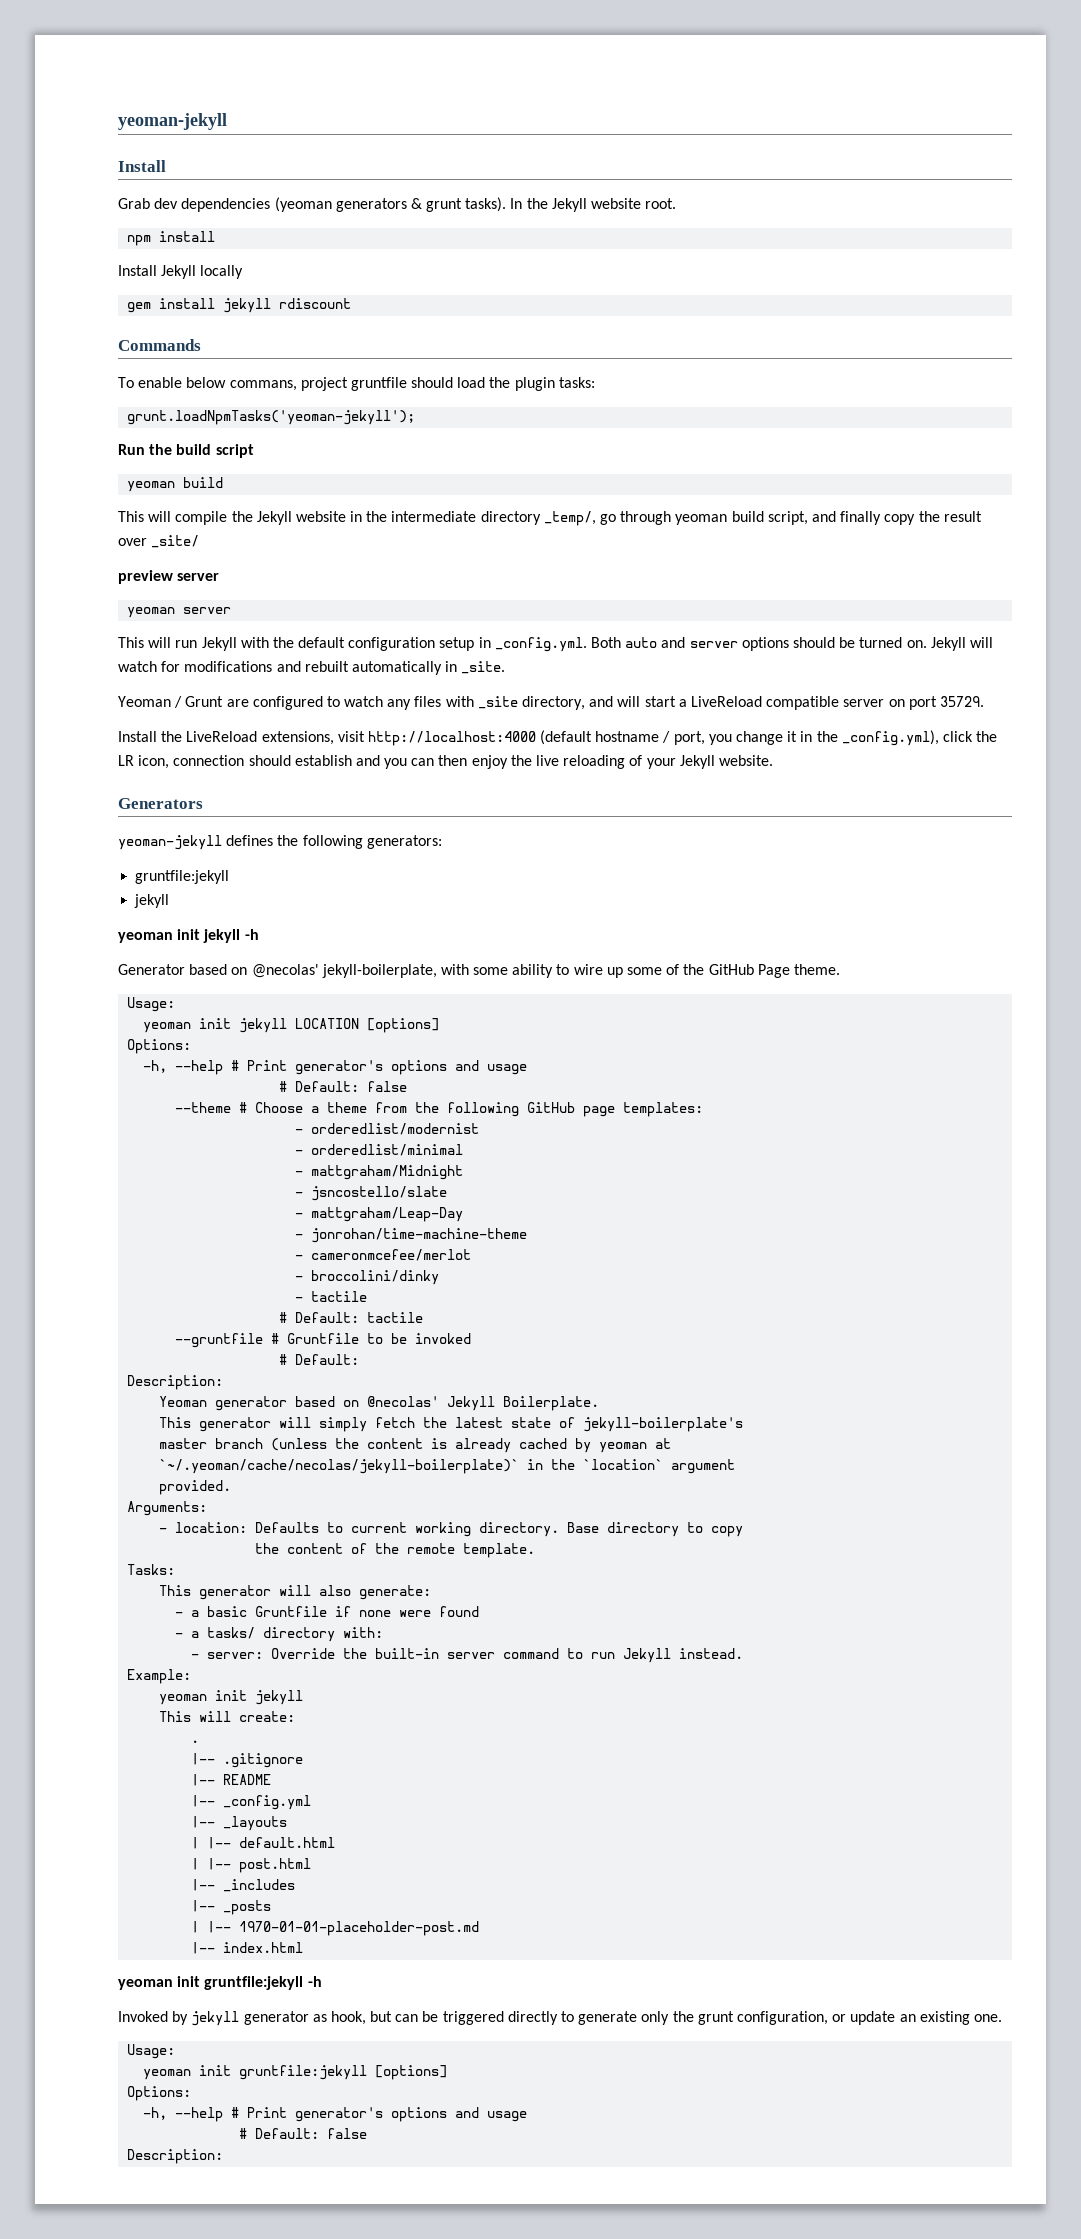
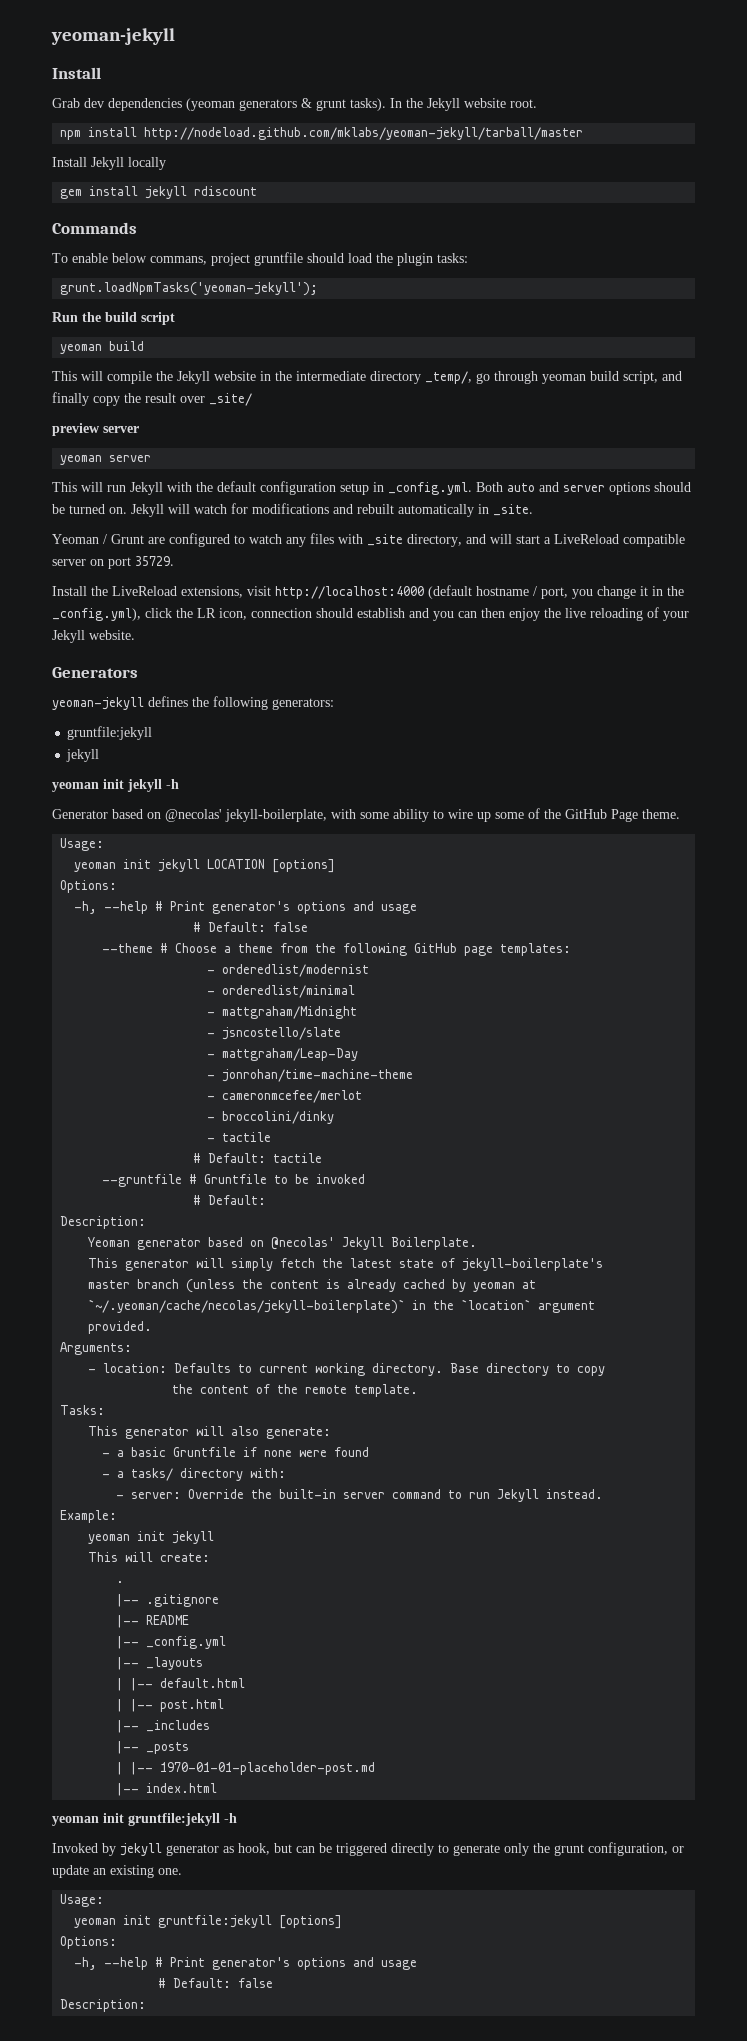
(216, 236) none -> [144,127,584,140] http://nodeload.github.com/mklabs/yeoman-jekyll/tarball/master

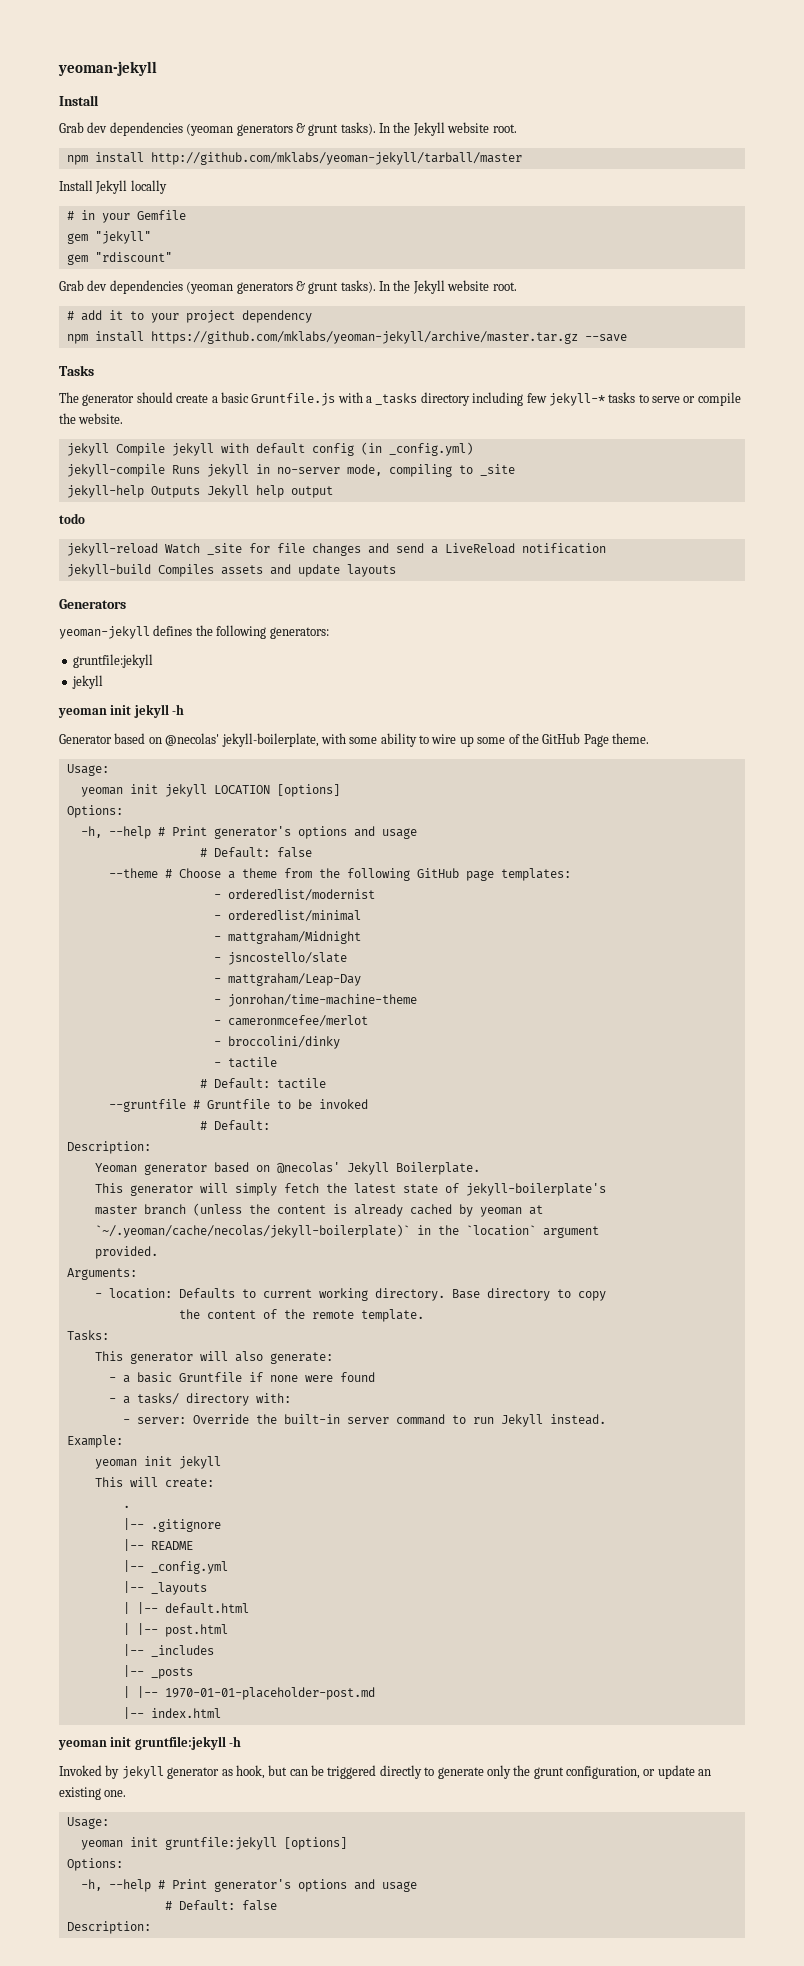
[144,127,584,140] http://nodeload.github.com/mklabs/yeoman-jekyll/tarball/master -> [150,152,522,165] http://github.com/mklabs/yeoman-jekyll/tarball/master
[60,186,258,199] [52,222,137,234] [52,252,468,266] [60,282,319,296] [52,312,175,325] [60,341,145,354] [52,371,682,384] [52,392,252,406] [52,423,139,436] [60,455,152,465] [52,481,691,495] [52,503,533,517] [52,533,685,547] [52,556,174,569] [52,585,684,599] [52,607,689,621] [52,630,135,643] gem install jekyll rdiscount // Commands // To enable below commans, project gruntfile should load the plugin tasks: // grunt.loadNpmTasks('yeoman-jekyll'); // Run the build script // yeoman build // This will compile the Jekyll website in the intermediate directory _temp/, go through yeoman build script, and finally copy the result over _site/ // preview server // yeoman server // This will run Jekyll with the default configuration setup in _config.yml. Both auto and server options should be turned on. Jekyll will watch for modifications and rebuilt automatically in _site. // Yeoman / Grunt are configured to watch any files with _site directory, and will start a LiveReload compatible server on port 35729. // Install the LiveReload extensions, visit http://localhost:4000 (default hostname / port, you change it in the _config.yml), click the LR icon, connection should establish and you can then enjoy the live reloading of your Jekyll website. -> [66,210,186,223] [66,231,151,244] [66,252,172,265] [59,280,517,294] [66,310,312,323] [66,331,627,344] [59,365,94,376] [59,392,741,406] [59,413,124,424] [66,442,473,456] [66,464,515,477] [66,485,333,498] [59,513,85,524] [66,543,606,556] [66,564,396,577] # in your Gemfile // gem "jekyll" // gem "rdiscount" // Grab dev dependencies (yeoman generators & grunt tasks). In the Jekyll website root. // # add it to your project dependency // npm install https://github.com/mklabs/yeoman-jekyll/archive/master.tar.gz --save // Tasks // The generator should create a basic Gruntfile.js with a _tasks directory including few jekyll-* tasks to serve or compile the website. // jekyll Compile jekyll with default config (in _config.yml) // jekyll-compile Runs jekyll in no-server mode, compiling to _site // jekyll-help Outputs Jekyll help output // todo // jekyll-reload Watch _site for file changes and send a LiveReload notification // jekyll-build Compiles assets and update layouts

